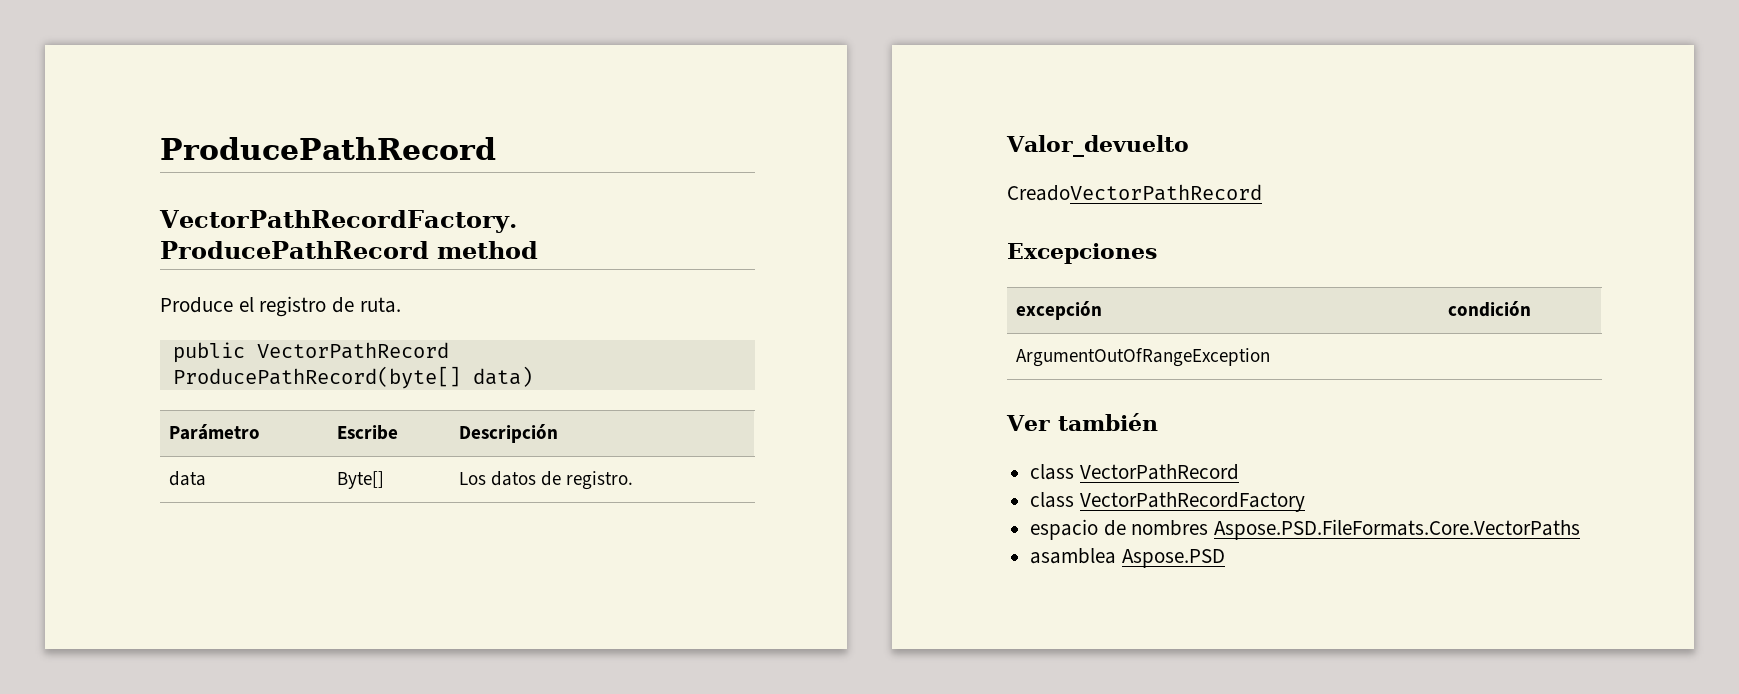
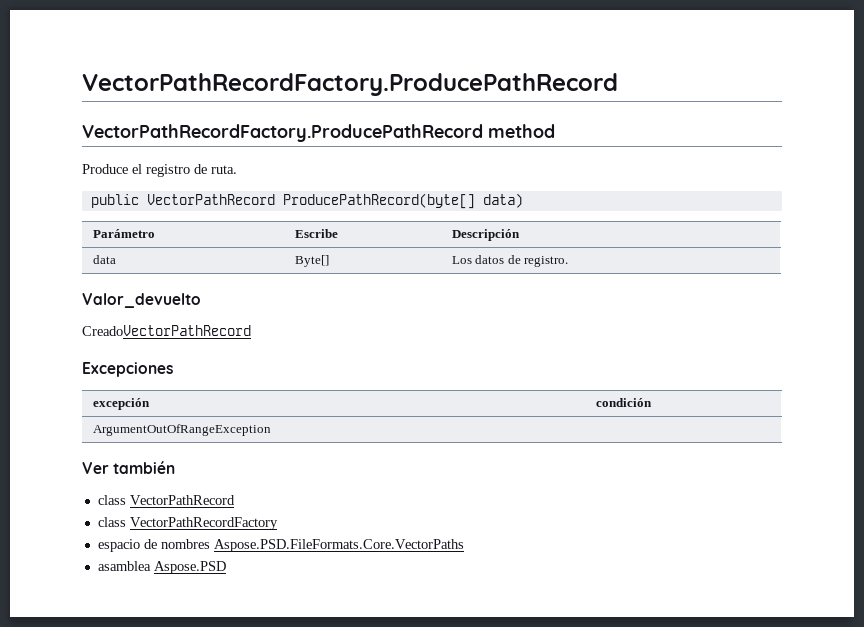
[160,137,496,160] ProducePathRecord -> [82,73,618,96] VectorPathRecordFactory.ProducePathRecord

